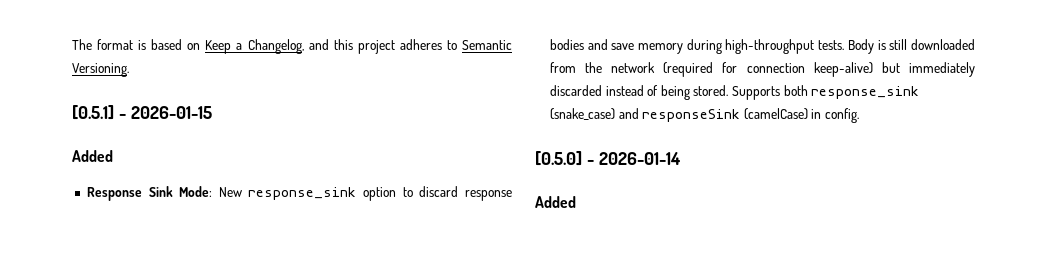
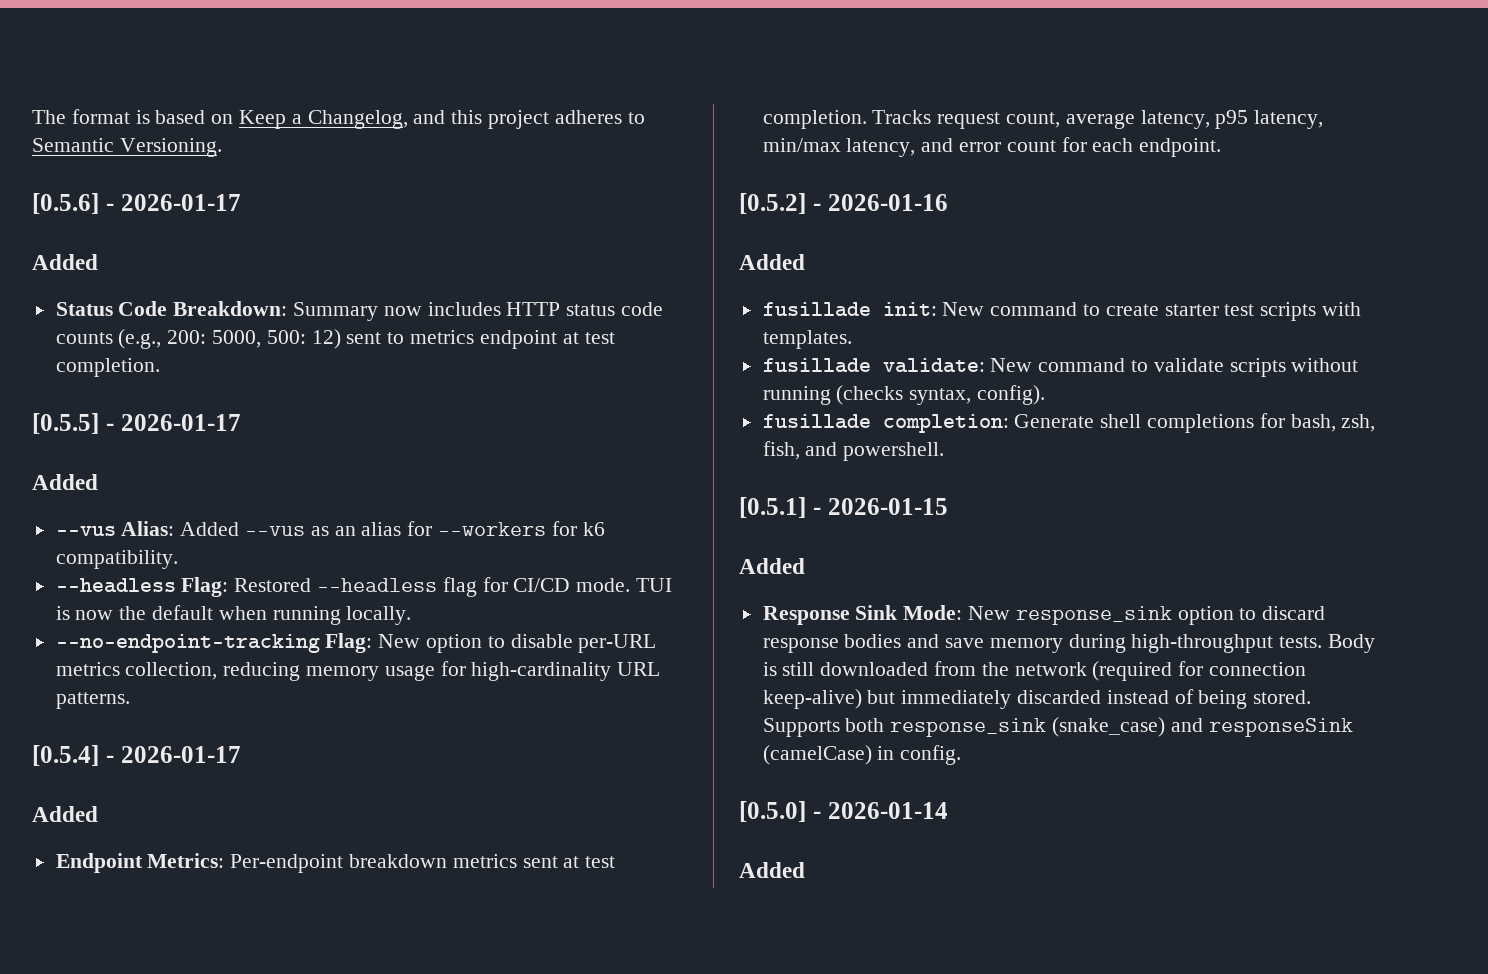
(129, 70) none -> [32,193,241,214] [32,254,98,270] [55,301,664,321] [55,329,615,349] [55,358,160,377] [32,413,241,434] [32,474,98,490] [55,521,605,536] [55,550,178,569] [55,577,673,597] [55,605,412,625] [55,633,657,653] [55,661,661,681] [55,692,130,709] [32,745,241,766] [32,806,98,822] [55,853,616,873] [762,110,1324,129] [762,137,1222,157] [739,193,948,214] [739,254,805,270] [762,302,1362,321] [762,330,852,349] [762,358,1359,377] [762,385,1046,405] [762,413,1376,433] [762,441,945,461] // [0.5.6] - 2026-01-17 // Added // Status Code Breakdown: Summary now includes HTTP status code counts (e.g., 200: 5000, 500: 12) sent to metrics endpoint at test completion. // [0.5.5] - 2026-01-17 // Added // --vus Alias: Added --vus as an alias for --workers for k6 compatibility. // --headless Flag: Restored --headless flag for CI/CD mode. TUI is now the default when running locally. // --no-endpoint-tracking Flag: New option to disable per-URL metrics collection, reducing memory usage for high-cardinality URL patterns. // [0.5.4] - 2026-01-17 // Added // Endpoint Metrics: Per-endpoint breakdown metrics sent at test completion. Tracks request count, average latency, p95 latency, min/max latency, and error count for each endpoint. // [0.5.2] - 2026-01-16 // Added // fusillade init: New command to create starter test scripts with templates. // fusillade validate: New command to validate scripts without running (checks syntax, config). // fusillade completion: Generate shell completions for bash, zsh, fish, and powershell.

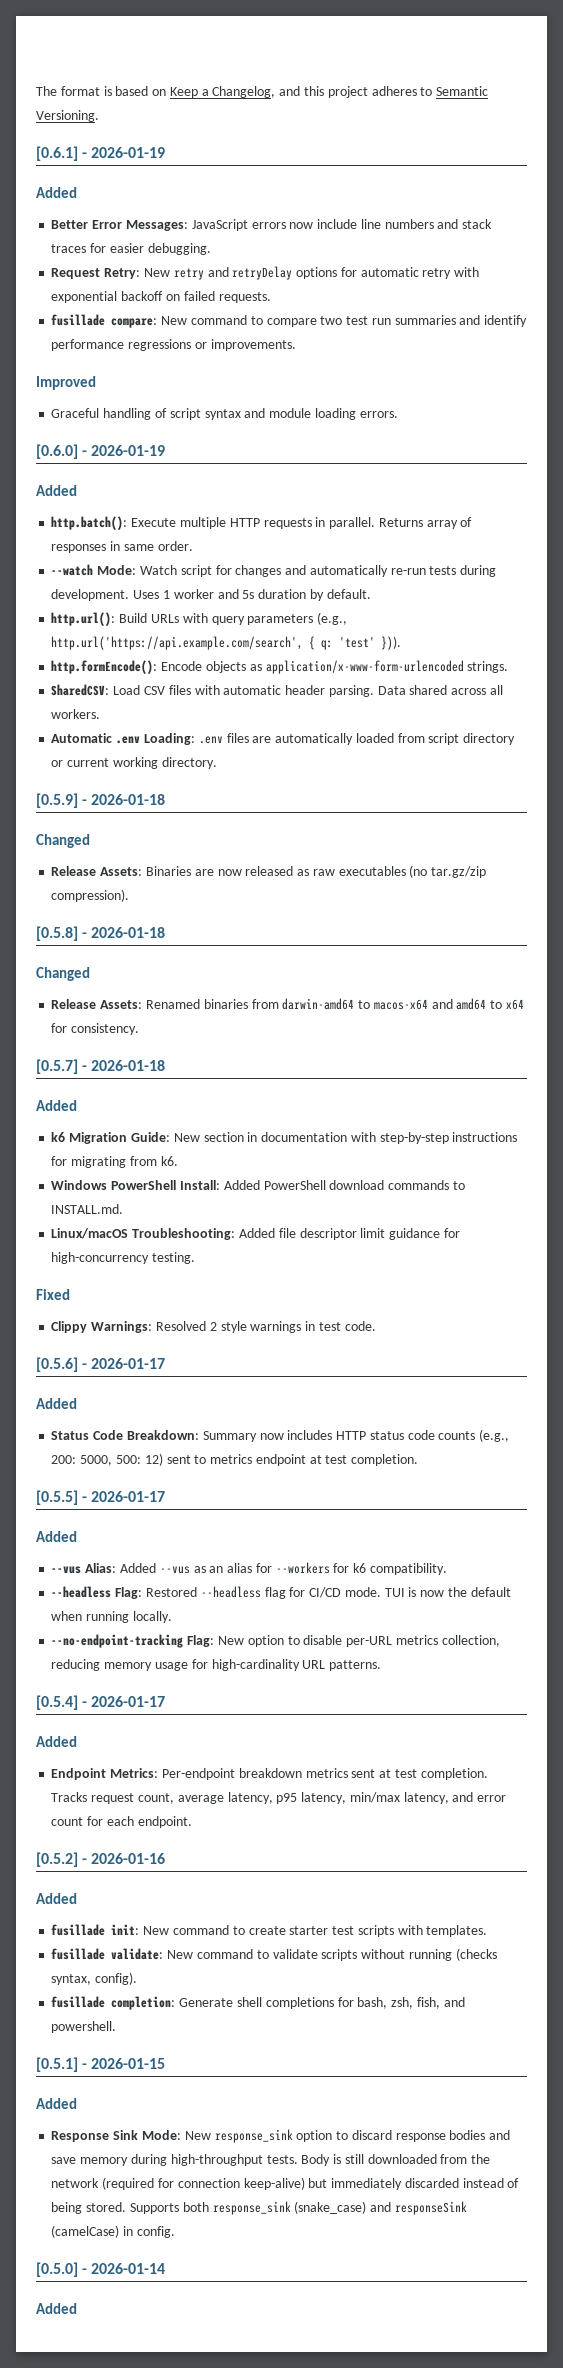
(222, 147) none -> [36,146,166,161] [36,187,77,198] [51,219,493,231] [51,243,211,255] [51,266,480,280] [51,291,271,303] [51,314,528,328] [51,339,296,351] [36,376,96,390] [51,408,398,420] [36,444,166,459] [36,485,77,496] [51,516,473,530] [51,541,193,553] [51,564,497,577] [51,589,371,601] [51,612,348,626] [51,636,402,650] [51,660,509,674] [51,684,503,697] [51,709,101,719] [51,733,516,745] [51,757,217,769] [36,793,166,808] [36,834,90,848] [51,865,487,878] [51,889,130,902] [36,926,166,941] [36,967,90,981] [51,998,524,1010] [51,1023,140,1035] [36,1059,166,1074] [36,1100,77,1111] [51,1132,518,1144] [51,1156,178,1168] [51,1180,465,1190] [51,1204,124,1214] [51,1228,460,1240] [51,1252,196,1264] [36,1289,70,1300] [51,1321,376,1333] // [0.6.1] - 2026-01-19 // Added // Better Error Messages: JavaScript errors now include line numbers and stack traces for easier debugging. // Request Retry: New retry and retryDelay options for automatic retry with exponential backoff on failed requests. // fusillade compare: New command to compare two test run summaries and identify performance regressions or improvements. // Improved // Graceful handling of script syntax and module loading errors. // [0.6.0] - 2026-01-19 // Added // http.batch(): Execute multiple HTTP requests in parallel. Returns array of responses in same order. // --watch Mode: Watch script for changes and automatically re-run tests during development. Uses 1 worker and 5s duration by default. // http.url(): Build URLs with query parameters (e.g., http.url('https://api.example.com/search', { q: 'test' })). // http.formEncode(): Encode objects as application/x-www-form-urlencoded strings. // SharedCSV: Load CSV files with automatic header parsing. Data shared across all workers. // Automatic .env Loading: .env files are automatically loaded from script directory or current working directory. // [0.5.9] - 2026-01-18 // Changed // Release Assets: Binaries are now released as raw executables (no tar.gz/zip compression). // [0.5.8] - 2026-01-18 // Changed // Release Assets: Renamed binaries from darwin-amd64 to macos-x64 and amd64 to x64 for consistency. // [0.5.7] - 2026-01-18 // Added // k6 Migration Guide: New section in documentation with step-by-step instructions for migrating from k6. // Windows PowerShell Install: Added PowerShell download commands to INSTALL.md. // Linux/macOS Troubleshooting: Added file descriptor limit guidance for high-concurrency testing. // Fixed // Clippy Warnings: Resolved 2 style warnings in test code.

